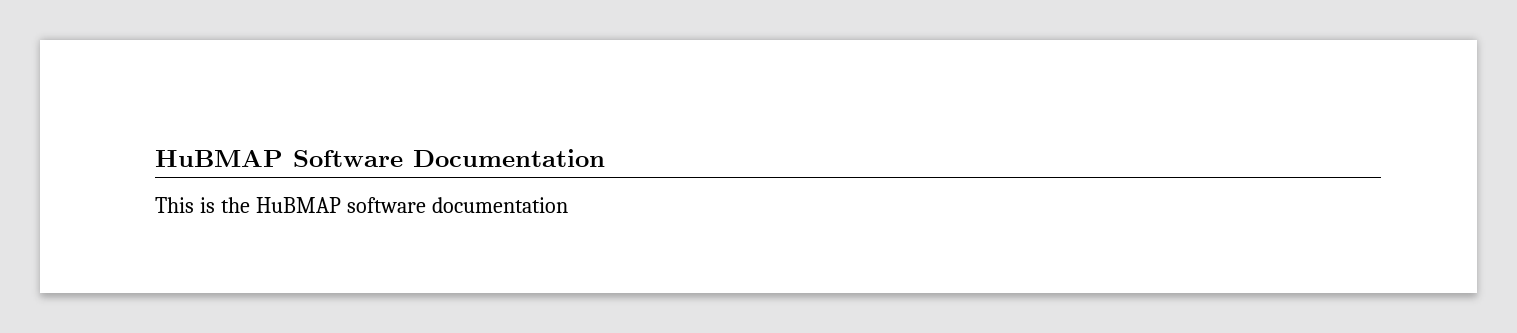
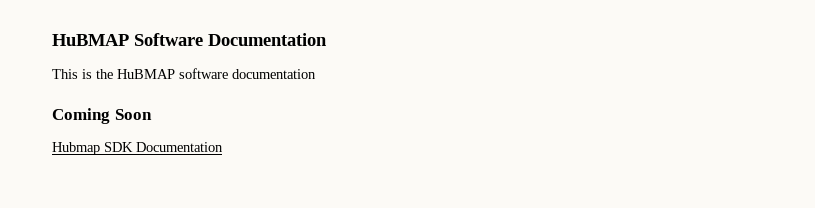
(568, 205) none -> [52,108,152,124] [52,142,223,155] // Coming Soon // Hubmap SDK Documentation

